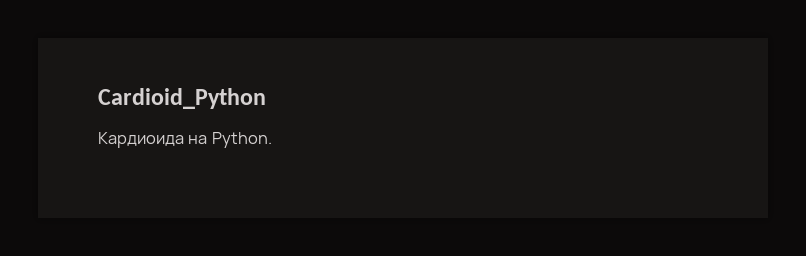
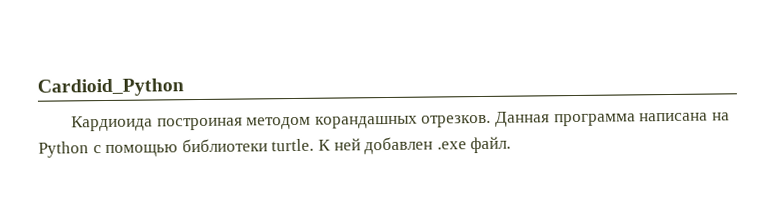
[188,132,272,148] на Python. -> [156,111,730,131] [38,136,512,158] построиная методом корандашных отрезков. Данная программа написана на Python с помощью библиотеки turtle. К ней добавлен .exe файл.

